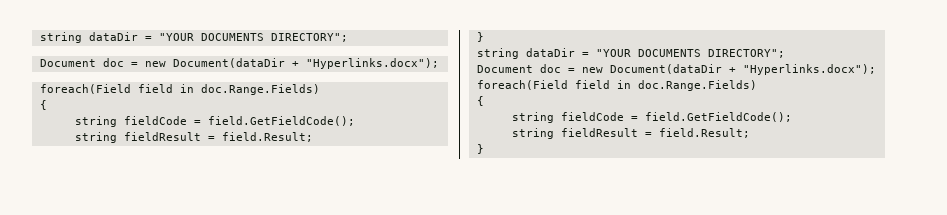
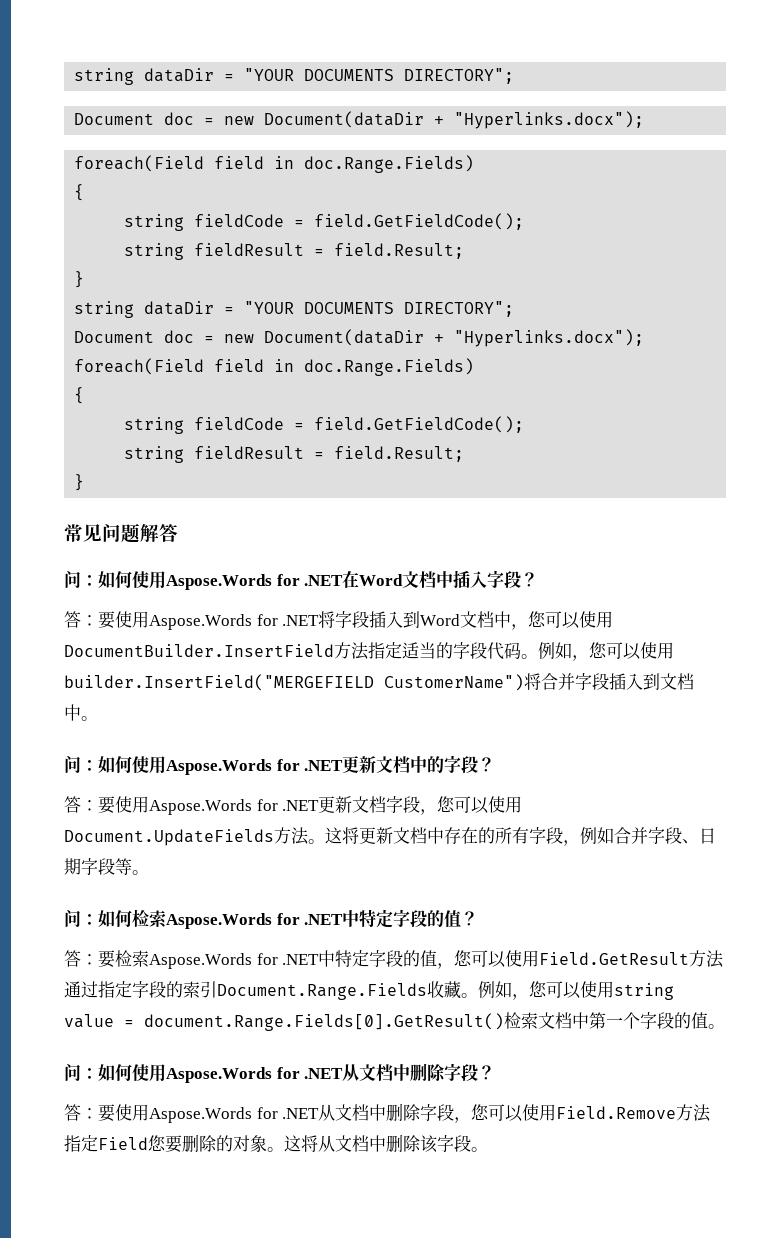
(484, 149) none -> [64,523,178,543] [64,570,539,590] [64,611,614,630] [64,642,674,661] [64,673,694,691] [64,704,98,721] [64,755,496,775] [64,796,523,815] [64,827,716,846] [64,858,149,875] [64,909,479,929] [64,950,725,969] [64,981,674,1000] [64,1012,725,1031] [64,1063,496,1083] [64,1103,712,1123] [64,1134,488,1153] // 常见问题解答 // 问：如何使用Aspose.Words for .NET在Word文档中插入字段？ // 答：要使用Aspose.Words for .NET将字段插入到Word文档中，您可以使用DocumentBuilder.InsertField方法指定适当的字段代码。例如，您可以使用builder.InsertField("MERGEFIELD CustomerName")将合并字段插入到文档中。 // 问：如何使用Aspose.Words for .NET更新文档中的字段？ // 答：要使用Aspose.Words for .NET更新文档字段，您可以使用Document.UpdateFields方法。这将更新文档中存在的所有字段，例如合并字段、日期字段等。 // 问：如何检索Aspose.Words for .NET中特定字段的值？ // 答：要检索Aspose.Words for .NET中特定字段的值，您可以使用Field.GetResult方法通过指定字段的索引Document.Range.Fields收藏。例如，您可以使用string value = document.Range.Fields[0].GetResult()检索文档中第一个字段的值。 // 问：如何使用Aspose.Words for .NET从文档中删除字段？ // 答：要使用Aspose.Words for .NET从文档中删除字段，您可以使用Field.Remove方法指定Field您要删除的对象。这将从文档中删除该字段。

